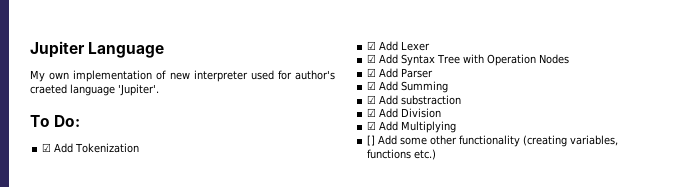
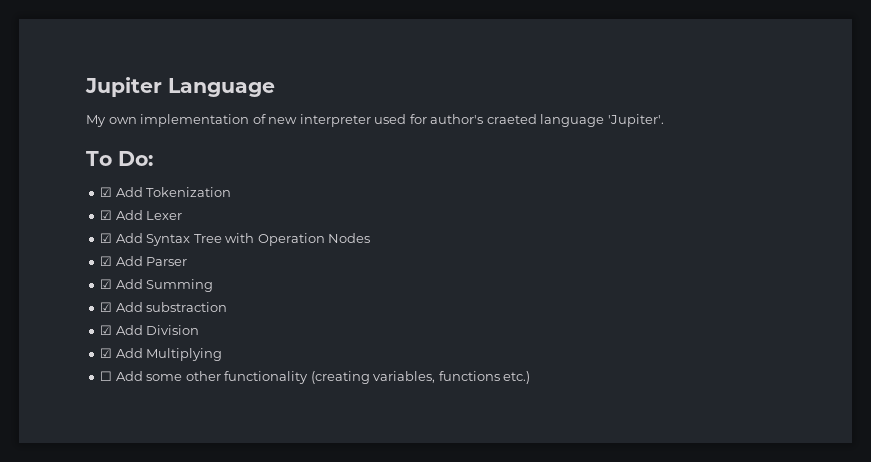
[367,135,376,146] [] -> [100,371,113,381] ☐

